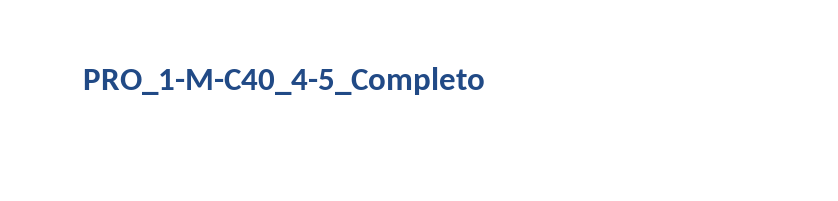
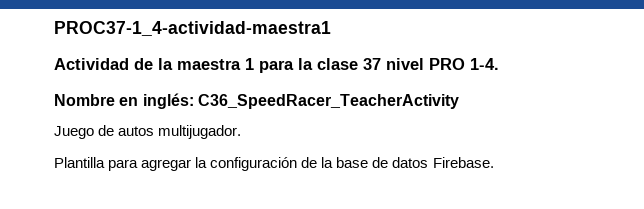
[83,67,485,95] PRO_1-M-C40_4-5_Completo -> [54,21,331,36] [54,58,499,73] [54,93,459,109] [54,125,242,139] [54,157,494,171] PROC37-1_4-actividad-maestra1 // Actividad de la maestra 1 para la clase 37 nivel PRO 1-4. // Nombre en inglés: C36_SpeedRacer_TeacherActivity // Juego de autos multijugador. // Plantilla para agregar la configuración de la base de datos Firebase.

